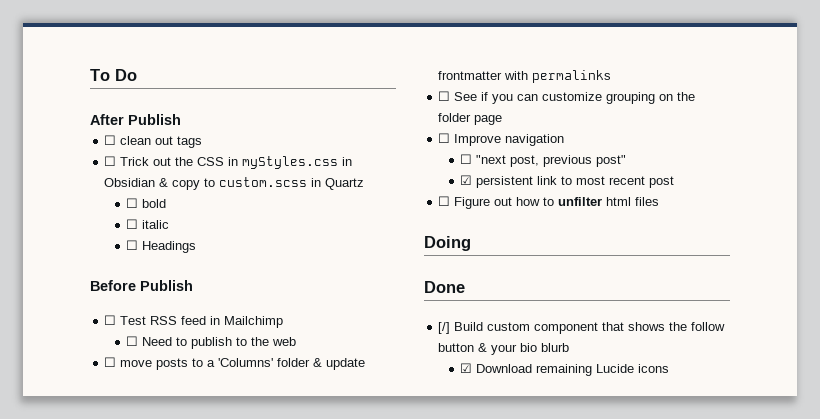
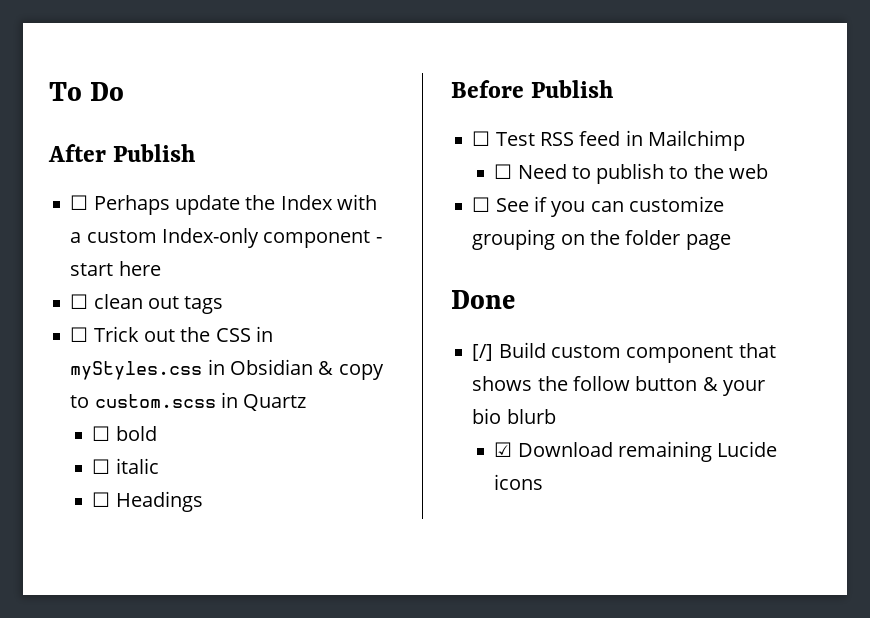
(181, 119) none -> [70,194,377,215] [70,228,382,248] [70,261,161,276] // ☐ Perhaps update the Index with a custom Index-only component - start here
[104,357,366,370] [438,70,612,83] // ☐ move posts to a 'Columns' folder & update frontmatter with permalinks -> (768, 171) none
[438,133,565,146] [460,154,627,167] [460,175,675,188] [438,196,660,209] [424,236,471,251] // ☐ Improve navigation // ☐ "next post, previous post" // ☑ persistent link to most recent post // ☐ Figure out how to unfilter html files // Doing -> (731, 242) none

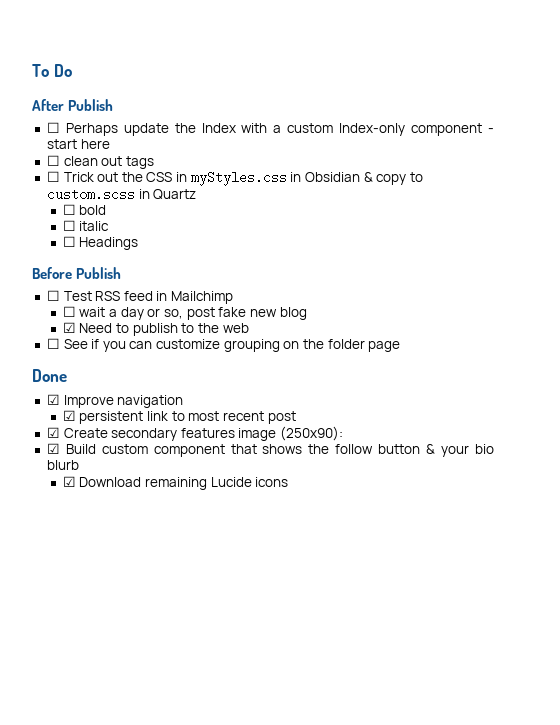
(513, 171) none -> [79,307,307,320] [62,322,76,333] wait a day or so, post fake new blog // ☑
[472,344,494,361] [/] -> [46,394,184,408] [62,410,296,424] [46,426,344,441] [46,443,60,454] ☑ Improve navigation // ☑ persistent link to most recent post // ☑ Create secondary features image (250x90): // ☑

